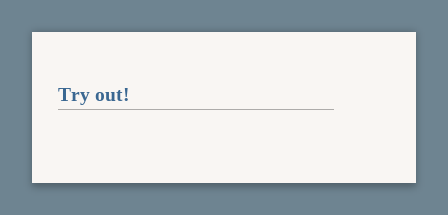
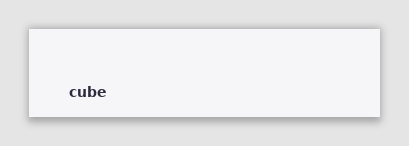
[58,88,131,105] Try out! -> [69,86,107,97] cube

